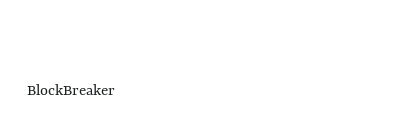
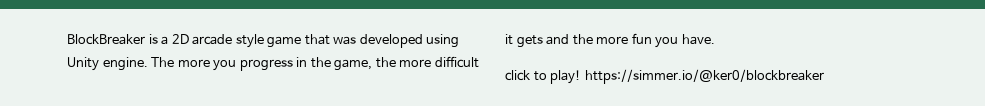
(115, 89) none -> [148,34,460,48] [67,56,479,71] [505,33,715,48] [505,69,824,84] is a 2D arcade style game that was developed using Unity engine. The more you progress in the game, the more difficult it gets and the more fun you have. // click to play! https://simmer.io/@ker0/blockbreaker

